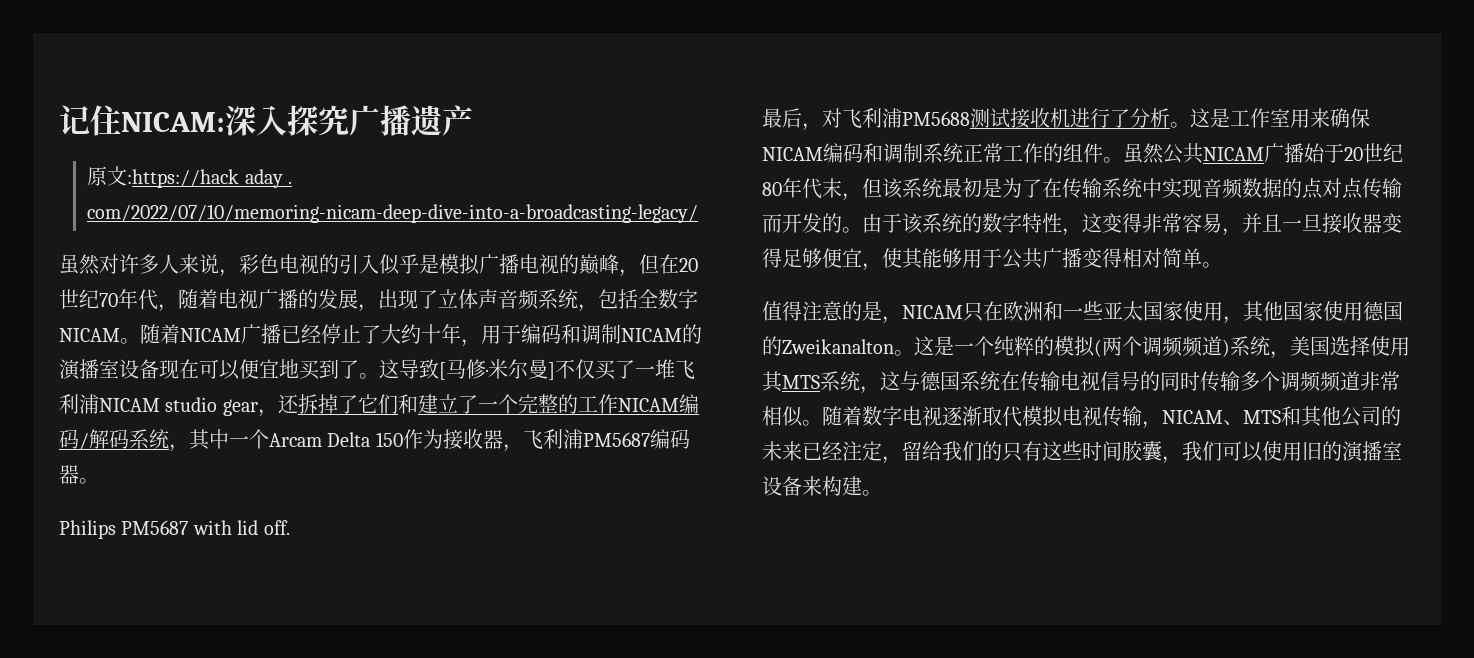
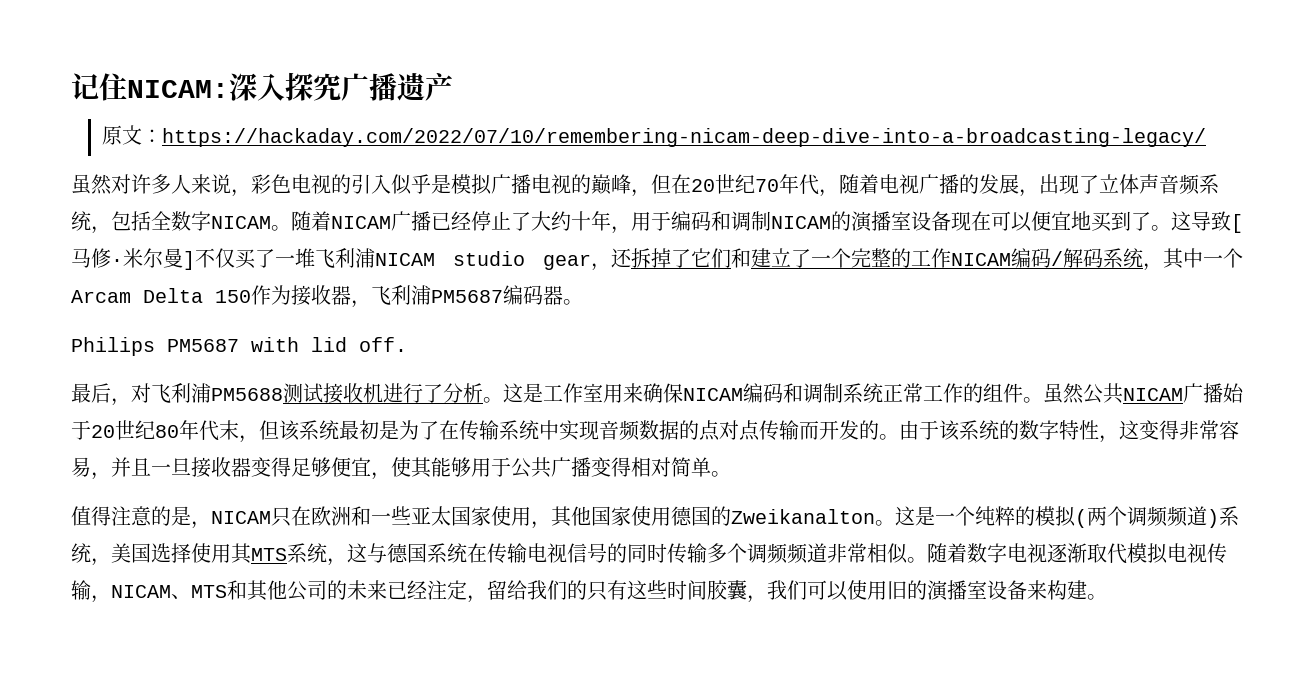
[127,169,293,188] [87,204,699,223] :https://hack aday . com/2022/07/10/memoring-nicam-deep-dive-into-a-broadcasting-legacy/ -> [141,128,1206,147] ：https://hackaday.com/2022/07/10/remembering-nicam-deep-dive-into-a-broadcasting-legacy/

